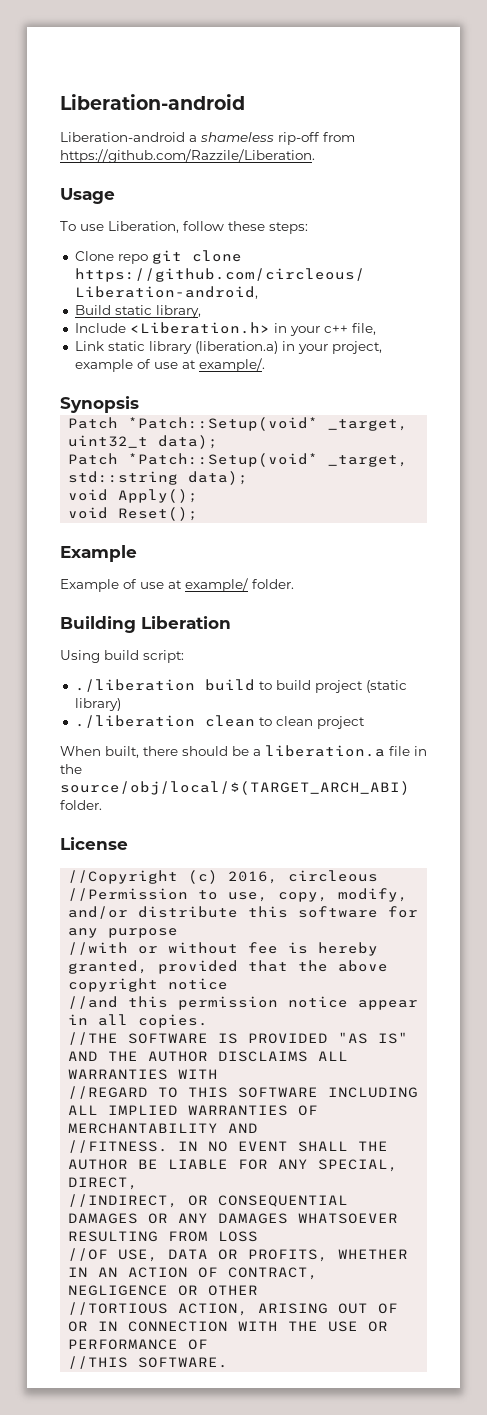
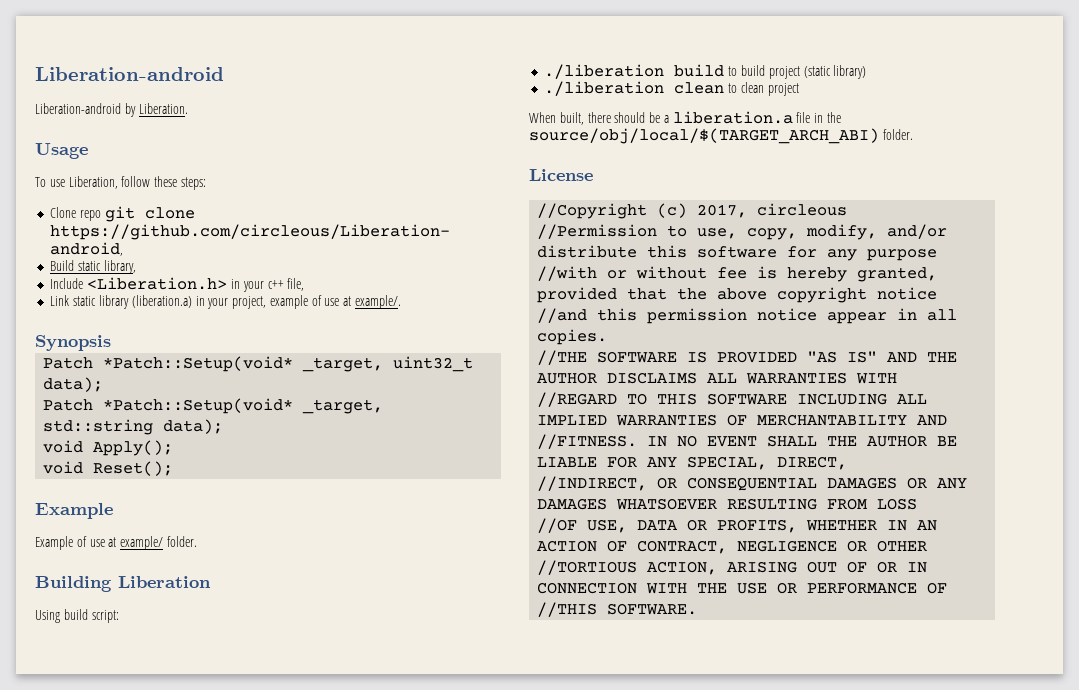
[189,132,355,145] [60,149,315,163] a shameless rip-off from https://github.com/Razzile/Liberation. -> [124,103,188,117] by Liberation.
[228,871,279,884] 2016, -> [697,204,748,218] 2017,

